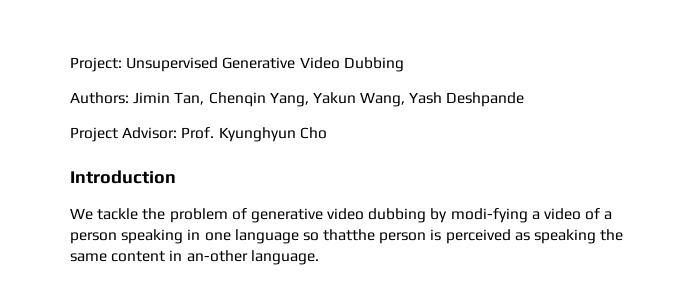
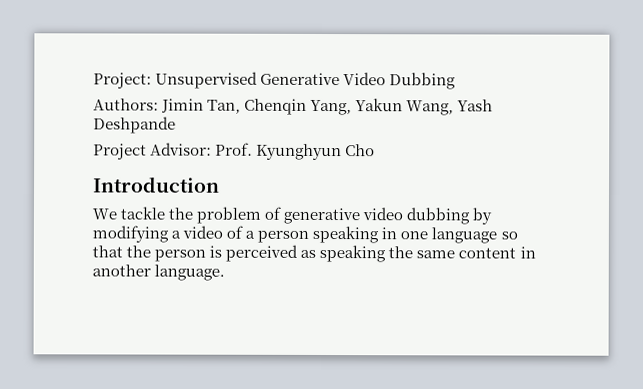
[450,208,528,223] modi-fying -> [92,225,169,243] modifying
[323,229,376,241] thatthe -> [92,245,152,258] that the
[186,250,248,262] an-other -> [92,264,151,277] another

